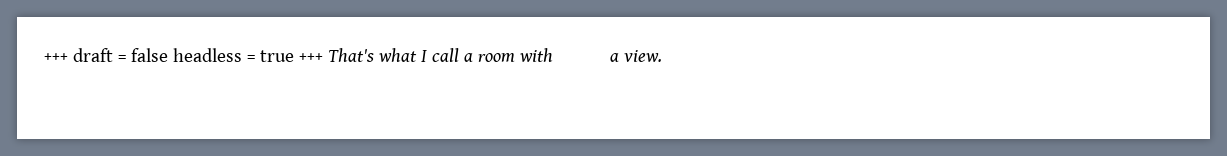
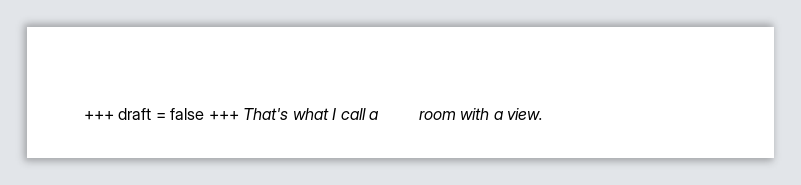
[172,48,294,62] headless = true -> (205, 114) none

